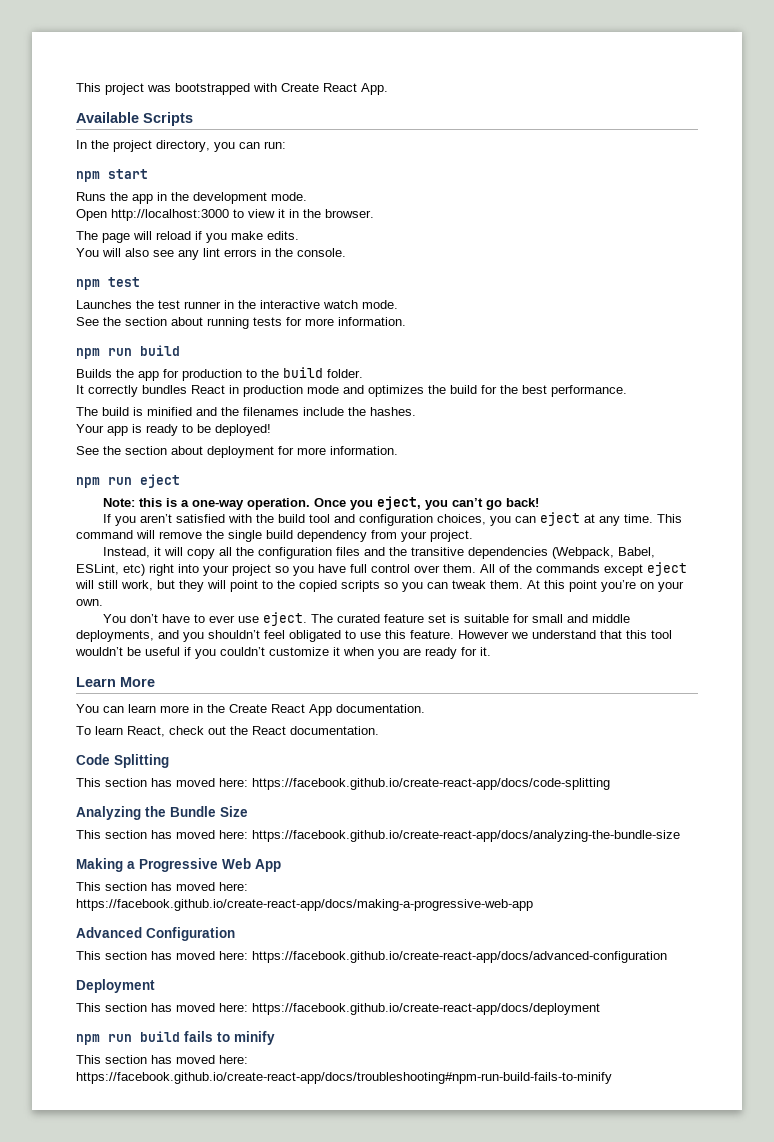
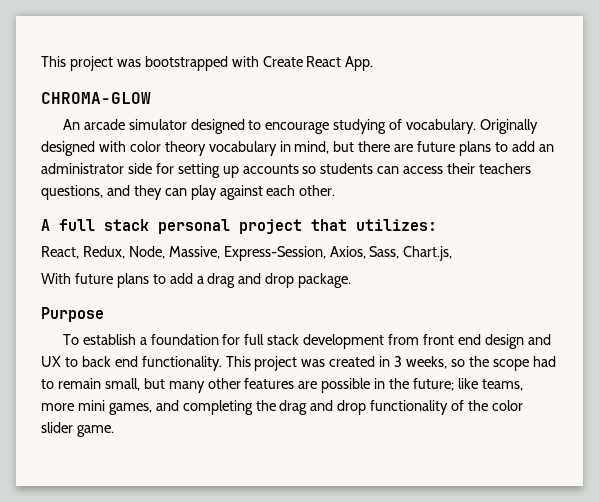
[76,112,193,126] [76,140,286,152] [76,169,148,182] [76,192,307,204] [76,209,374,221] [76,231,299,243] [76,248,346,260] [76,277,140,290] [76,300,398,309] [76,317,406,329] [76,345,180,359] [76,367,363,381] [76,385,627,397] [76,407,416,416] [76,424,271,436] [76,446,398,458] [76,474,180,488] [103,496,540,510] [103,512,683,526] [76,530,473,542] [103,547,656,559] [76,562,687,576] [75,580,684,592] [76,599,103,606] [103,612,631,626] [76,630,672,642] [75,647,491,659] [76,677,155,687] [76,704,425,716] [76,726,379,737] [76,754,169,768] [76,778,610,790] [76,806,248,820] [76,830,680,842] [76,858,281,872] [76,882,248,891] [76,899,533,911] [76,927,235,941] [76,951,667,963] [76,979,155,993] [76,1003,600,1015] [76,1031,275,1045] [76,1055,248,1064] [76,1072,612,1084] Available Scripts // In the project directory, you can run: // npm start // Runs the app in the development mode. // Open http://localhost:3000 to view it in the browser. // The page will reload if you make edits. // You will also see any lint errors in the console. // npm test // Launches the test runner in the interactive watch mode. // See the section about running tests for more information. // npm run build // Builds the app for production to the build folder. // It correctly bundles React in production mode and optimizes the build for the best performance. // The build is minified and the filenames include the hashes. // Your app is ready to be deployed! // See the section about deployment for more information. // npm run eject // Note: this is a one-way operation. Once you eject, you can’t go back! // If you aren’t satisfied with the build tool and configuration choices, you can eject at any time. This command will remove the single build dependency from your project. // Instead, it will copy all the configuration files and the transitive dependencies (Webpack, Babel, ESLint, etc) right into your project so you have full control over them. All of the commands except eject will still work, but they will point to the copied scripts so you can tweak them. At this point you’re on your own. // You don’t have to ever use eject. The curated feature set is suitable for small and middle deployments, and you shouldn’t feel obligated to use this feature. However we understand that this tool wouldn’t be useful if you couldn’t customize it when you are ready for it. // Learn More // You can learn more in the Create React App documentation. // To learn React, check out the React documentation. // Code Splitting // This section has moved here: https://facebook.github.io/create-react-app/docs/code-splitting // Analyzing the Bundle Size // This section has moved here: https://facebook.github.io/create-react-app/docs/analyzing-the-bundle-size // Making a Progressive Web App // This section has moved here: https://facebook.github.io/create-react-app/docs/making-a-progressive-web-app // Advanced Configuration // This section has moved here: https://facebook.github.io/create-react-app/docs/advanced-configuration // Deployment // This section has moved here: https://facebook.github.io/create-react-app/docs/deployment // npm run build fails to minify // This section has moved here: https://facebook.github.io/create-react-app/docs/troubleshooting#npm-run-build-fails-to-minify -> [41,92,151,104] [62,119,539,134] [41,141,554,156] [41,163,532,178] [41,185,336,200] [41,219,437,234] [41,246,453,261] [41,273,352,288] [41,307,104,322] [62,334,551,349] [41,356,556,371] [41,378,523,393] [41,400,523,415] [41,422,114,437] CHROMA-GLOW // An arcade simulator designed to encourage studying of vocabulary. Originally designed with color theory vocabulary in mind, but there are future plans to add an administrator side for setting up accounts so students can access their teachers questions, and they can play against each other. // A full stack personal project that utilizes: // React, Redux, Node, Massive, Express-Session, Axios, Sass, Chart.js, // With future plans to add a drag and drop package. // Purpose // To establish a foundation for full stack development from front end design and UX to back end functionality. This project was created in 3 weeks, so the scope had to remain small, but many other features are possible in the future; like teams, more mini games, and completing the drag and drop functionality of the color slider game.

